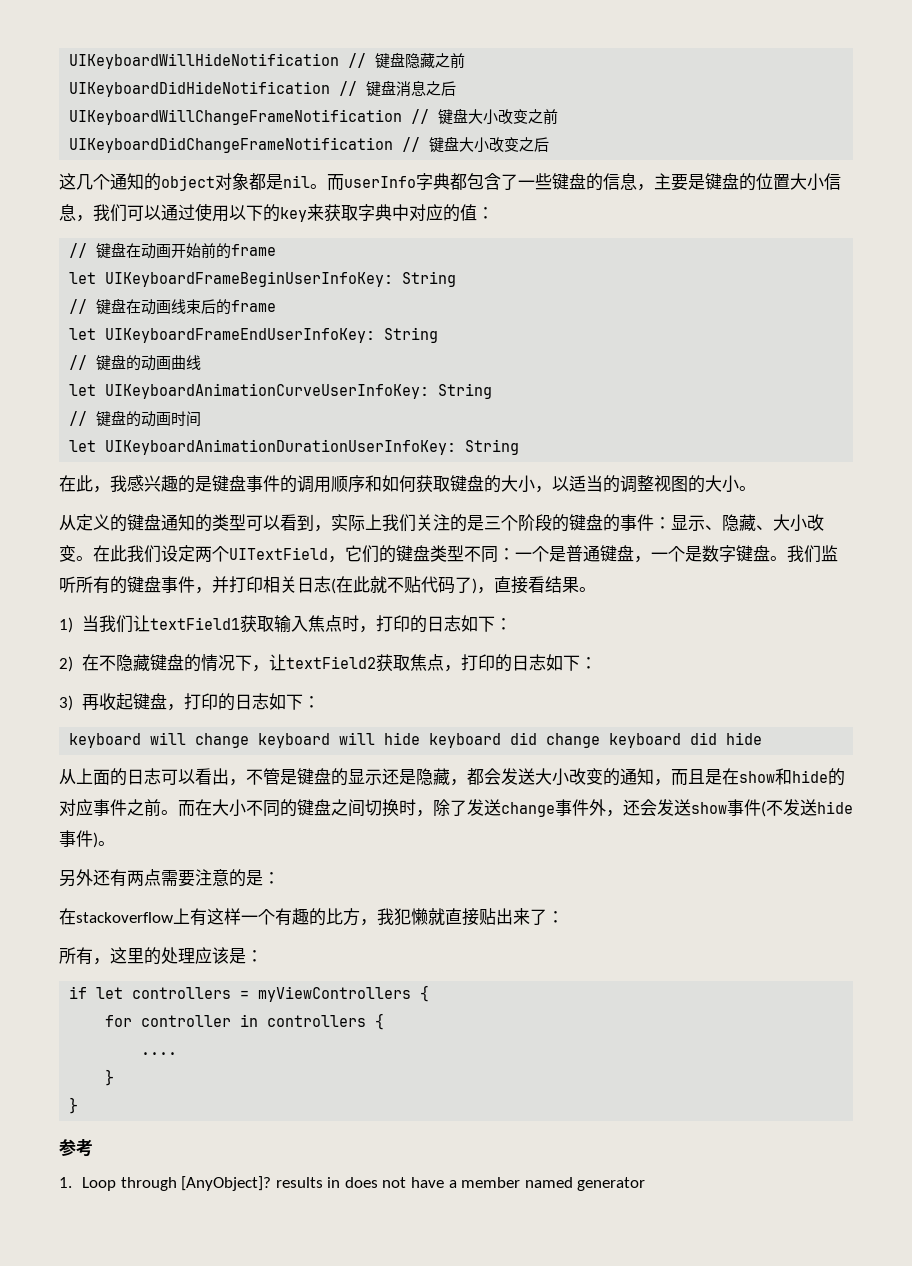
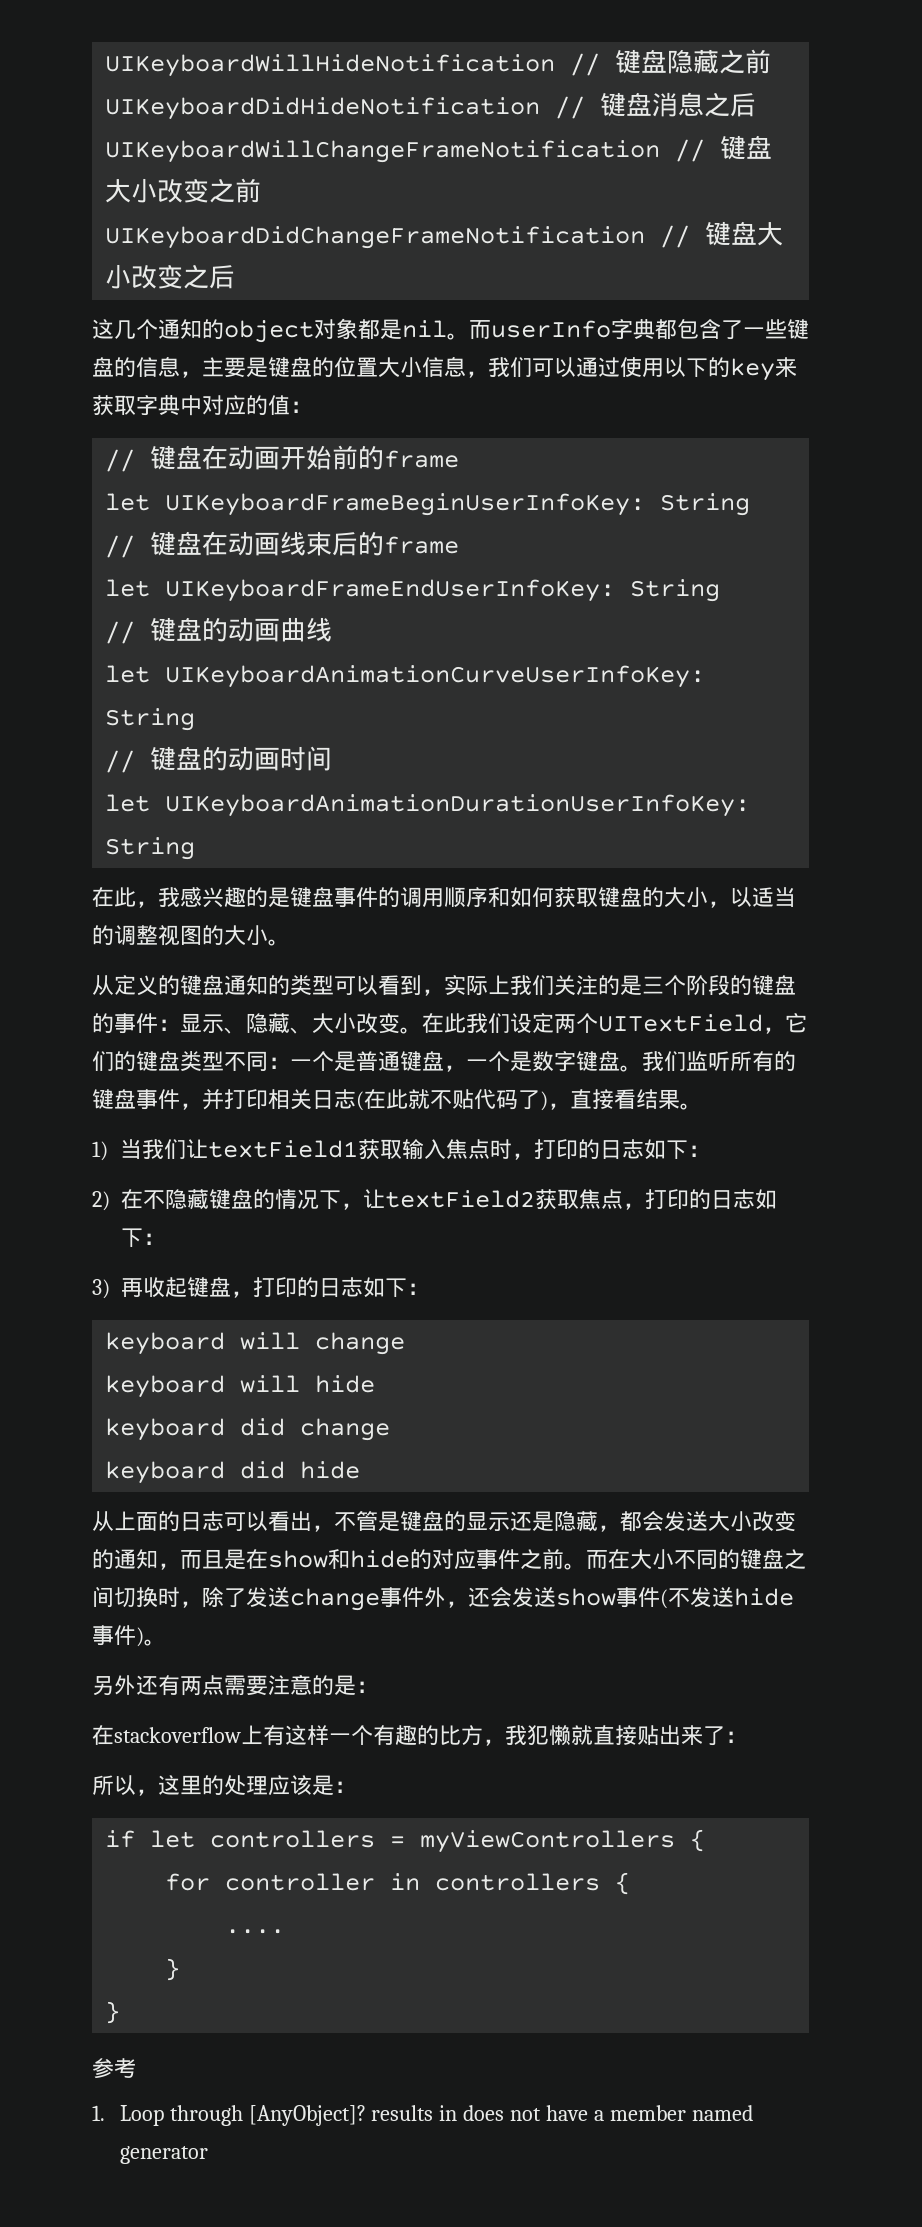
(250, 740) none -> (406, 1343) //
(421, 738) none -> (376, 1384) //
(601, 740) none -> (391, 1429) //
[76,947,93,965] 有 -> [114,1775,136,1795] 以

